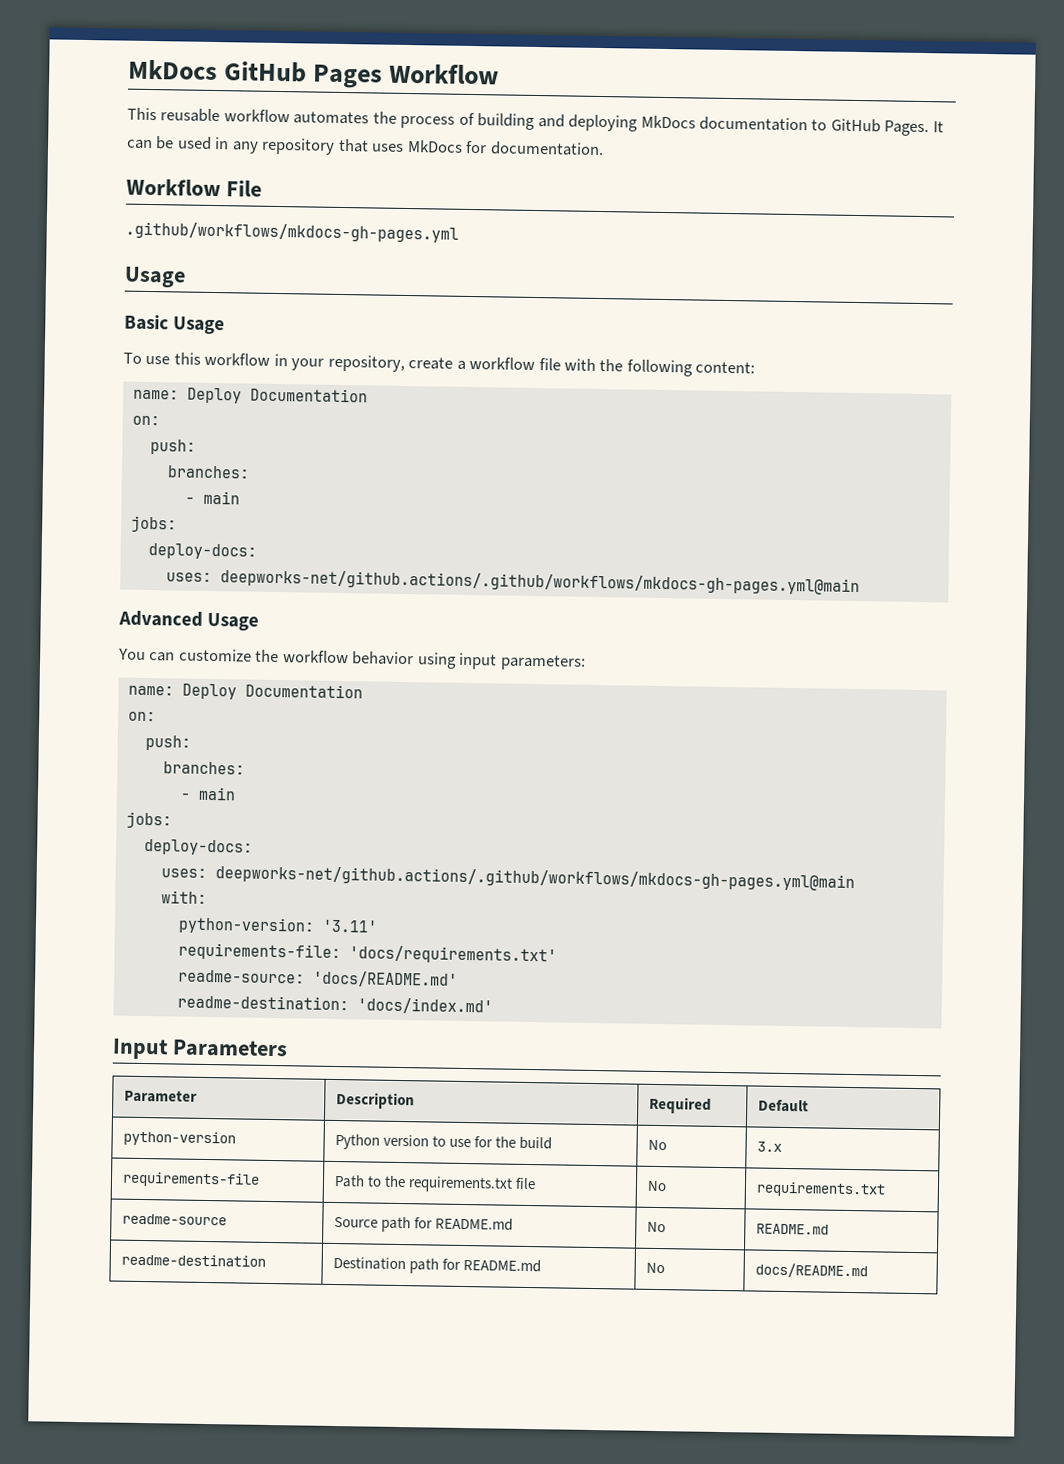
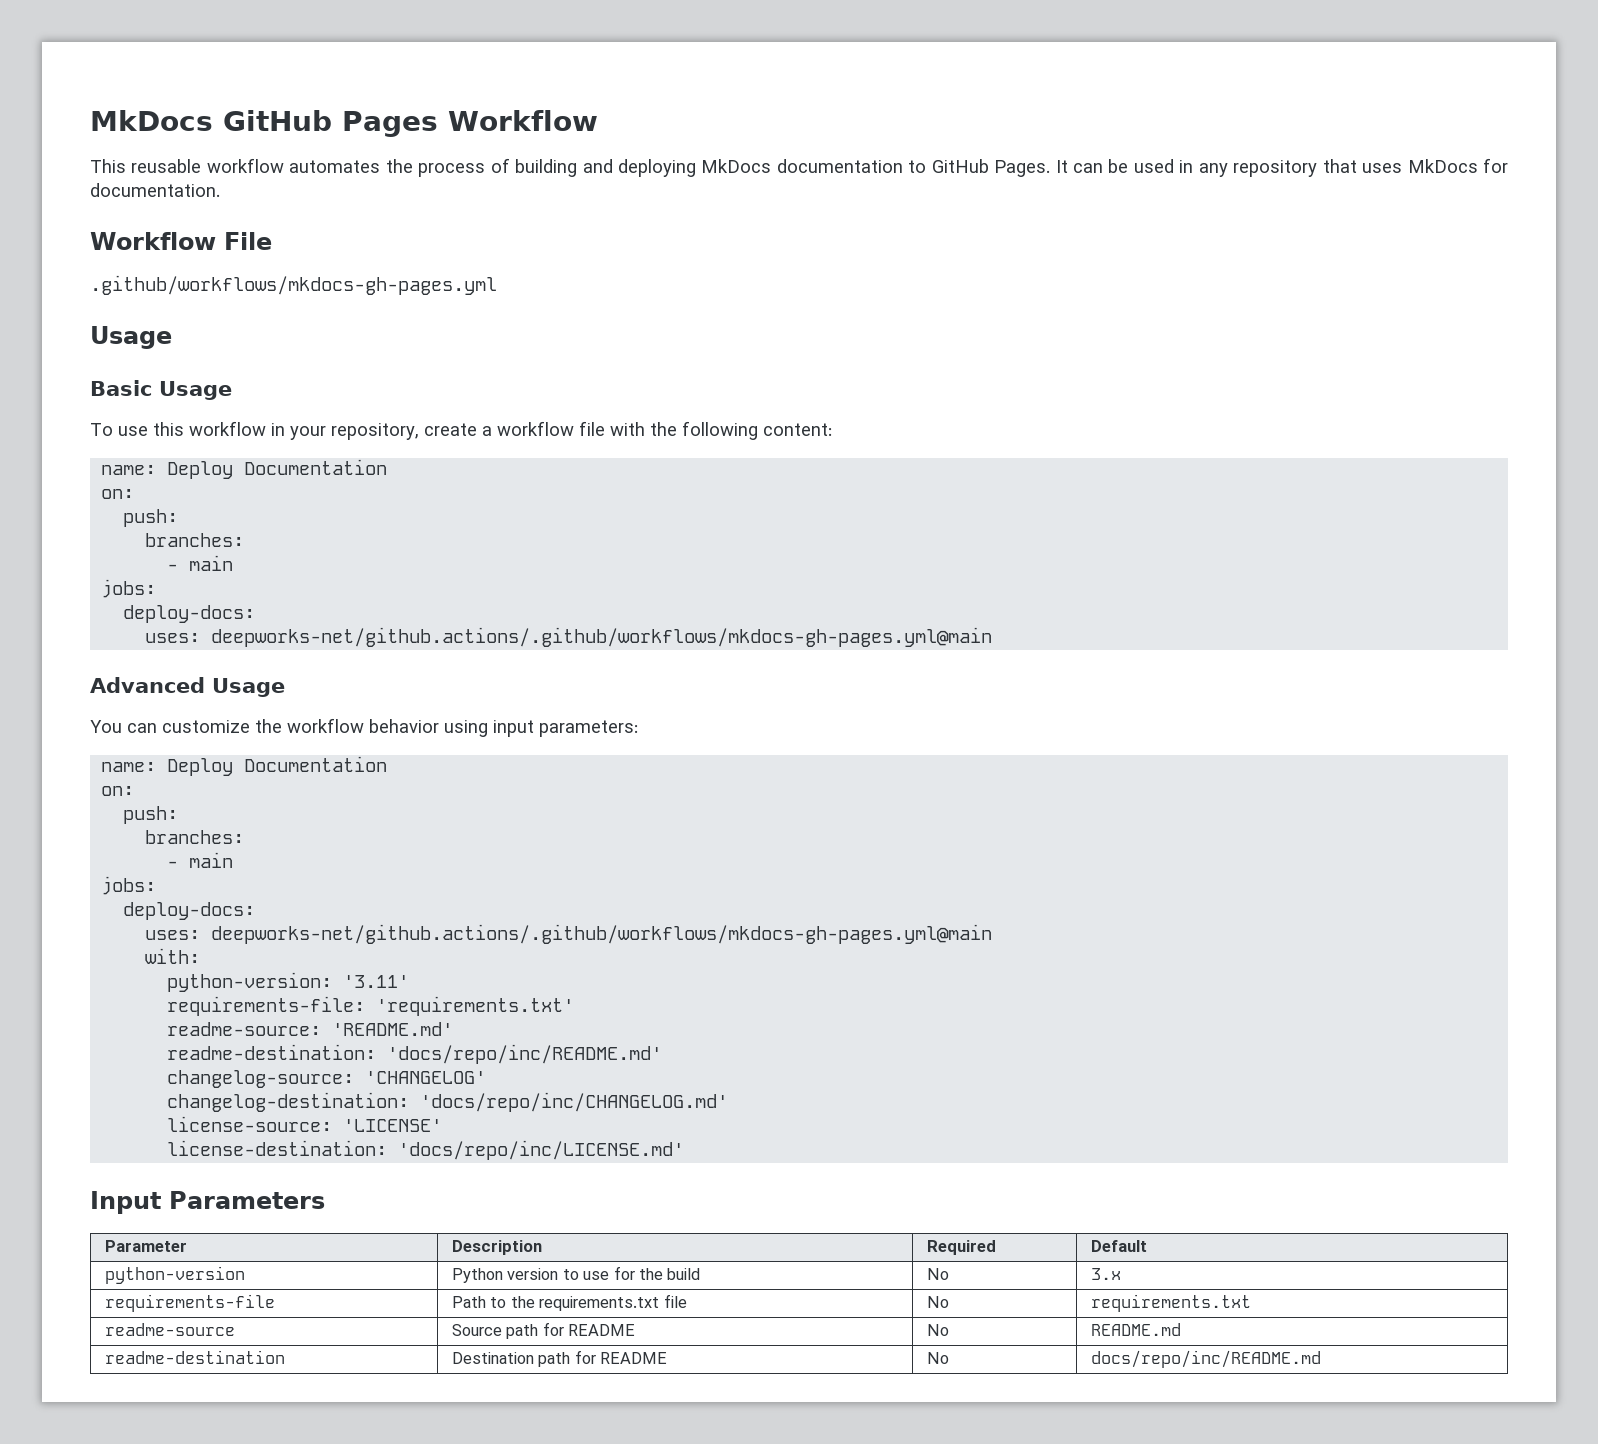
[348,945,557,965] 'docs/requirements.txt' -> [376,996,575,1016] 'requirements.txt'
[312,970,458,988] 'docs/README.md' -> [332,1022,454,1036] 'README.md'
[356,997,493,1015] 'docs/index.md' -> [387,1044,663,1064] [167,1070,487,1088] [167,1092,729,1112] [167,1116,443,1132] [167,1140,685,1160] 'docs/repo/inc/README.md' // changelog-source: 'CHANGELOG' // changelog-destination: 'docs/repo/inc/CHANGELOG.md' // license-source: 'LICENSE' // license-destination: 'docs/repo/inc/LICENSE.md'
[434,1217,513,1231] README.md -> [568,1324,636,1336] README
[462,1258,541,1273] [645,1262,665,1274] [754,1262,868,1279] README.md | No | docs/README.md -> [600,1352,668,1364] [926,1352,949,1364] [1090,1350,1321,1368] README | No | docs/repo/inc/README.md

